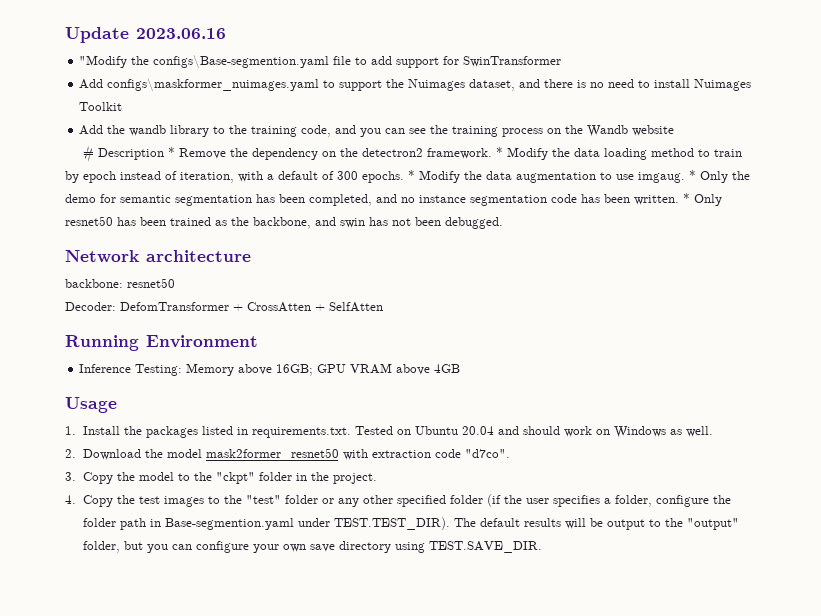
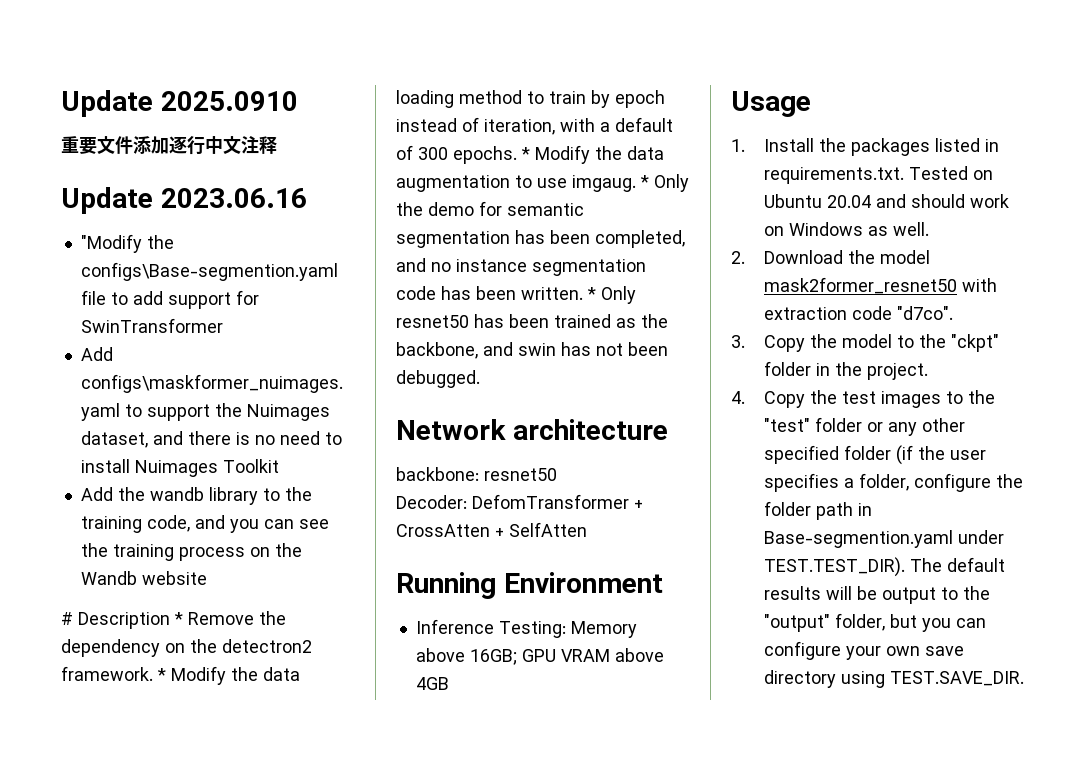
[65,27,129,43] Update -> [61,90,298,117] [61,136,277,155] [61,187,153,214] Update 2025.0910 // 重要文件添加逐行中文注释 // Update

